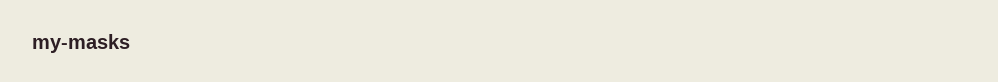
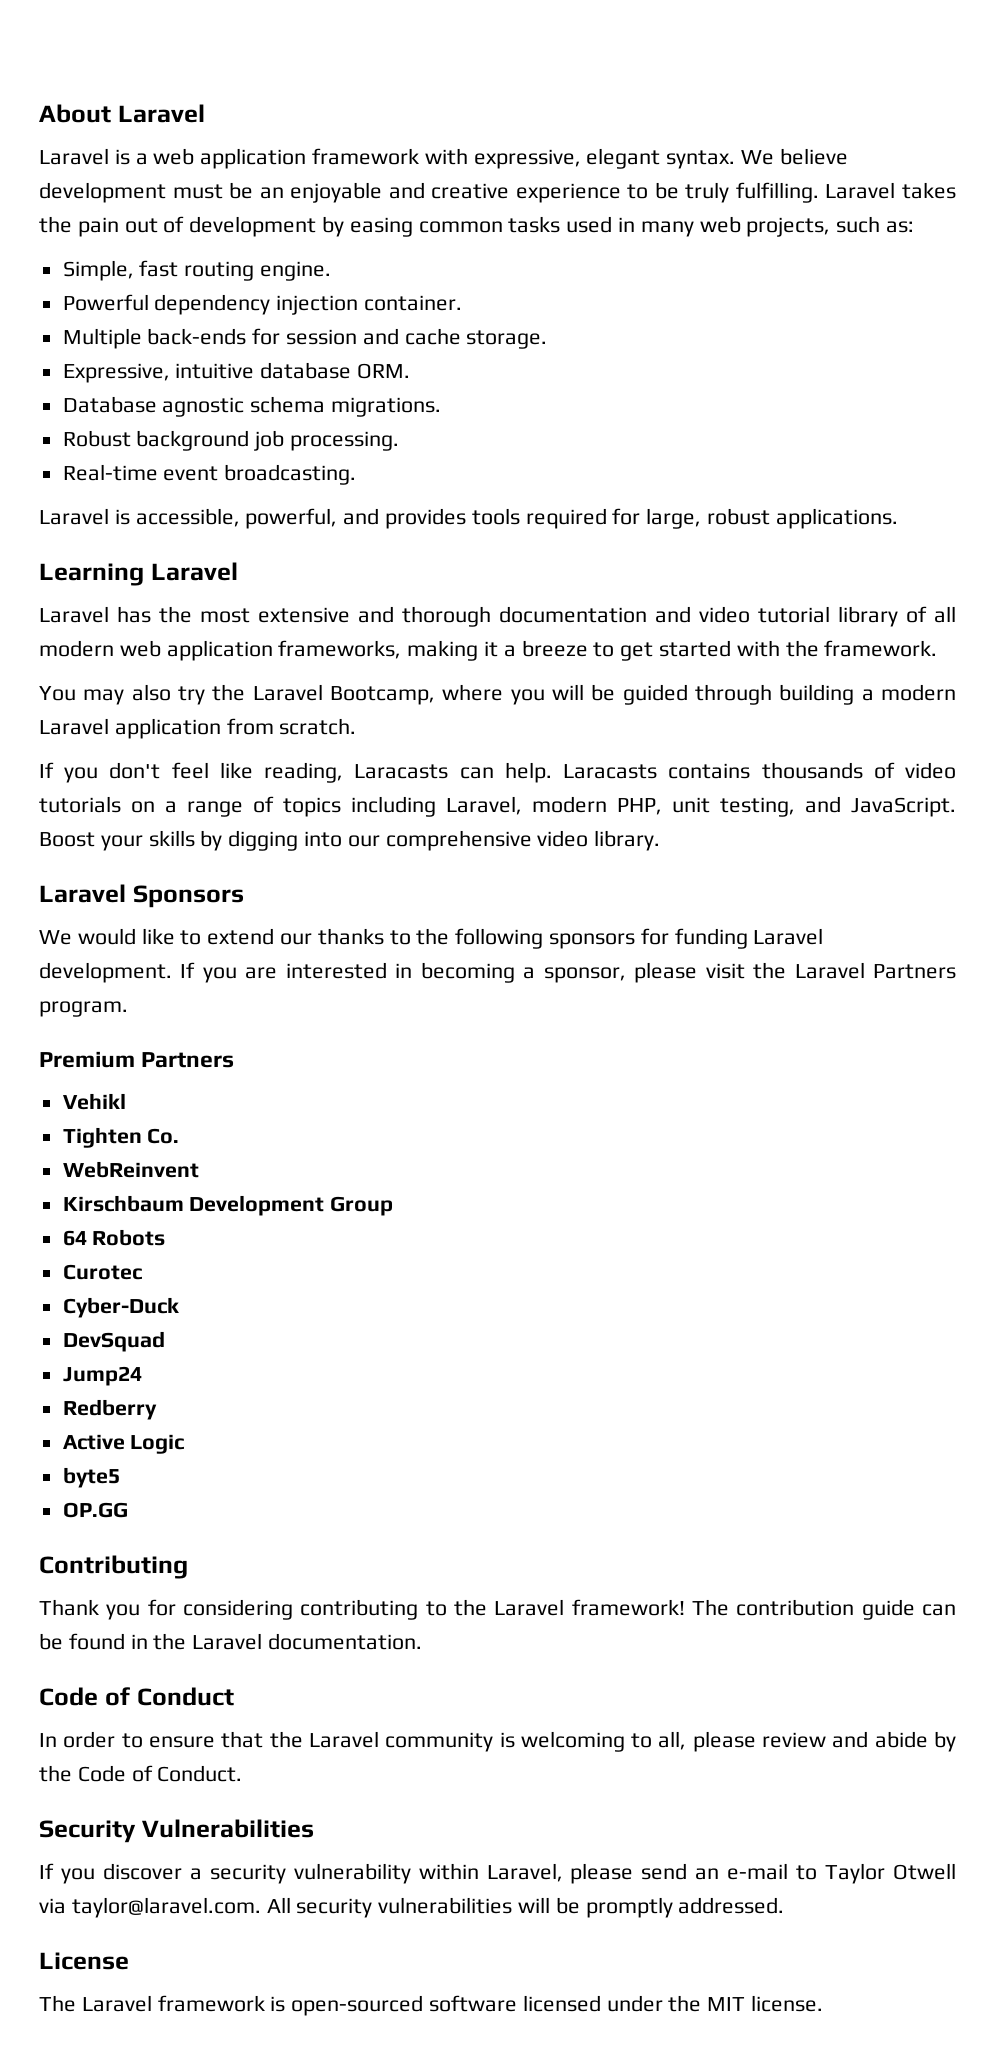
[32,34,130,53] my-masks -> [39,104,205,123] [39,148,848,169] [39,182,957,203] [39,216,915,237] [62,260,332,281] [62,294,463,315] [62,328,548,349] [62,362,411,383] [62,396,442,417] [62,430,400,451] [62,464,357,485] [39,508,898,529] [39,562,238,586] [39,606,956,627] [39,640,938,661] [39,684,957,705] [39,718,357,739] [39,762,957,783] [39,796,956,817] [39,830,661,851] [39,884,244,908] [39,928,824,949] [39,962,956,983] [39,1001,128,1017] [39,1051,235,1068] [62,1093,126,1110] [62,1127,180,1148] [62,1161,199,1178] [62,1195,394,1216] [62,1229,166,1246] [62,1264,142,1280] [62,1297,179,1318] [62,1331,165,1352] [62,1366,142,1386] [62,1399,157,1420] [62,1434,185,1454] [62,1467,120,1488] [62,1502,128,1518] [39,1555,188,1579] [39,1599,957,1620] [39,1633,423,1650] [39,1687,234,1706] [39,1731,956,1752] [39,1765,243,1782] [39,1819,314,1843] [39,1863,957,1884] [39,1897,785,1918] [39,1952,129,1970] [39,1995,824,2016] About Laravel // Laravel is a web application framework with expressive, elegant syntax. We believe development must be an enjoyable and creative experience to be truly fulfilling. Laravel takes the pain out of development by easing common tasks used in many web projects, such as: // Simple, fast routing engine. // Powerful dependency injection container. // Multiple back-ends for session and cache storage. // Expressive, intuitive database ORM. // Database agnostic schema migrations. // Robust background job processing. // Real-time event broadcasting. // Laravel is accessible, powerful, and provides tools required for large, robust applications. // Learning Laravel // Laravel has the most extensive and thorough documentation and video tutorial library of all modern web application frameworks, making it a breeze to get started with the framework. // You may also try the Laravel Bootcamp, where you will be guided through building a modern Laravel application from scratch. // If you don't feel like reading, Laracasts can help. Laracasts contains thousands of video tutorials on a range of topics including Laravel, modern PHP, unit testing, and JavaScript. Boost your skills by digging into our comprehensive video library. // Laravel Sponsors // We would like to extend our thanks to the following sponsors for funding Laravel development. If you are interested in becoming a sponsor, please visit the Laravel Partners program. // Premium Partners // Vehikl // Tighten Co. // WebReinvent // Kirschbaum Development Group // 64 Robots // Curotec // Cyber-Duck // DevSquad // Jump24 // Redberry // Active Logic // byte5 // OP.GG // Contributing // Thank you for considering contributing to the Laravel framework! The contribution guide can be found in the Laravel documentation. // Code of Conduct // In order to ensure that the Laravel community is welcoming to all, please review and abide by the Code of Conduct. // Security Vulnerabilities // If you discover a security vulnerability within Laravel, please send an e-mail to Taylor Otwell via taylor@laravel.com. All security vulnerabilities will be promptly addressed. // License // The Laravel framework is open-sourced software licensed under the MIT license.

